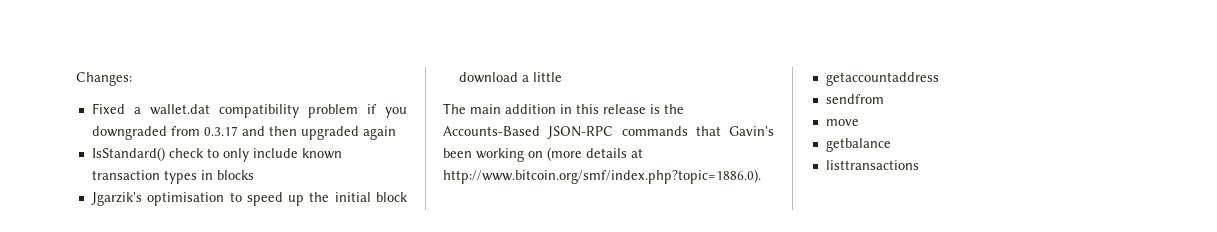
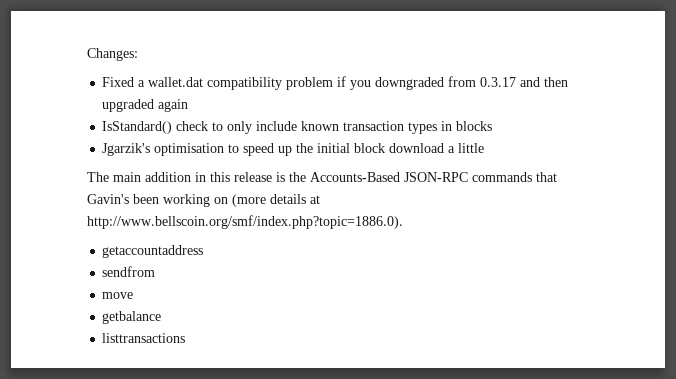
[443,169,761,184] http://www.bitcoin.org/smf/index.php?topic=1886.0). -> [87,215,403,229] http://www.bellscoin.org/smf/index.php?topic=1886.0).

